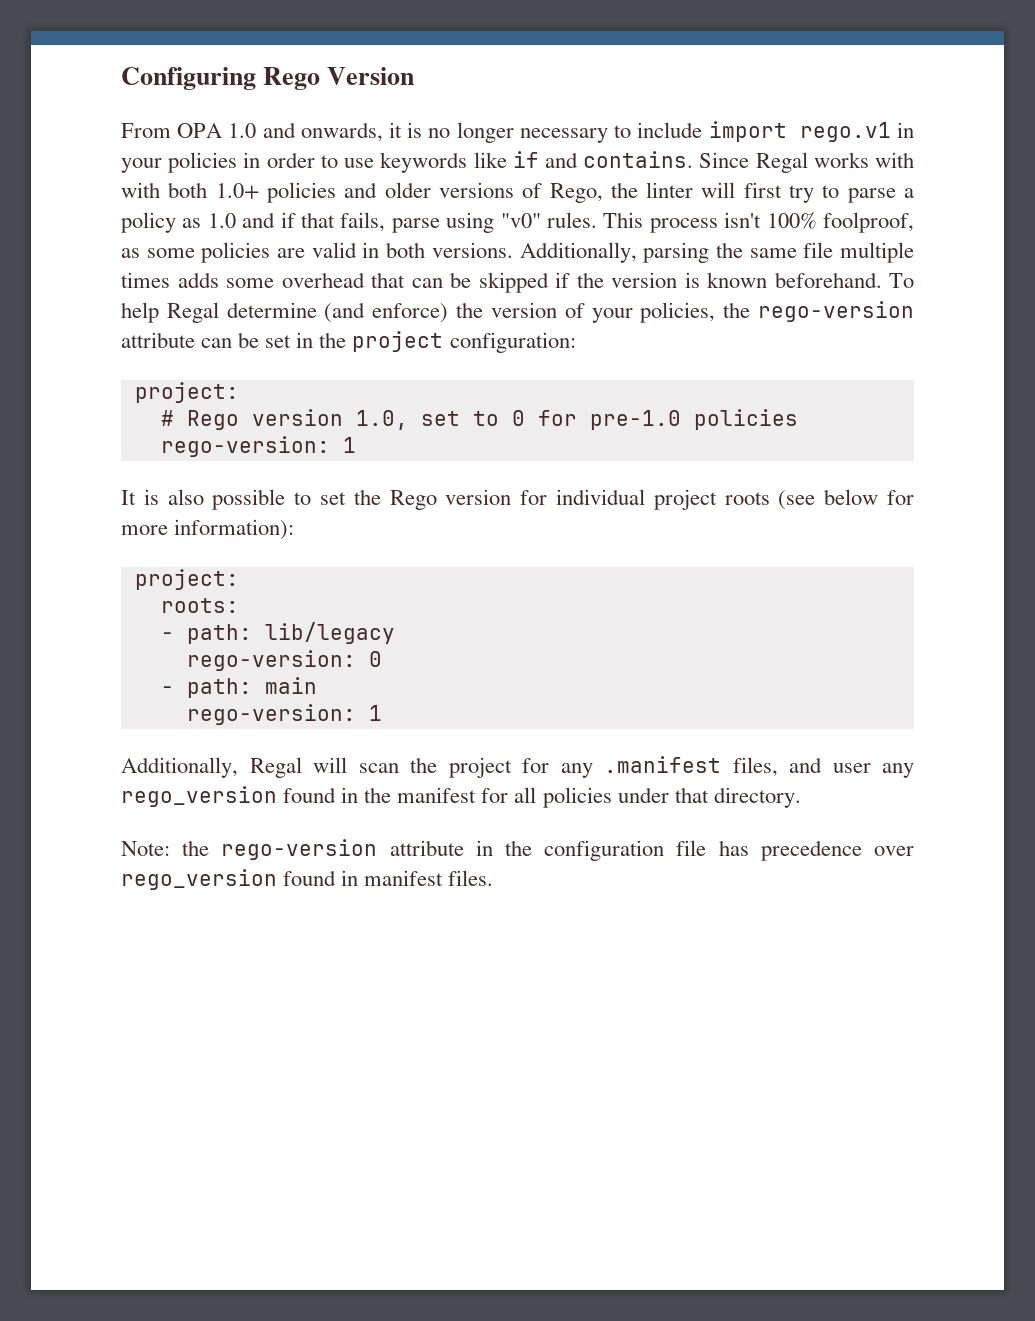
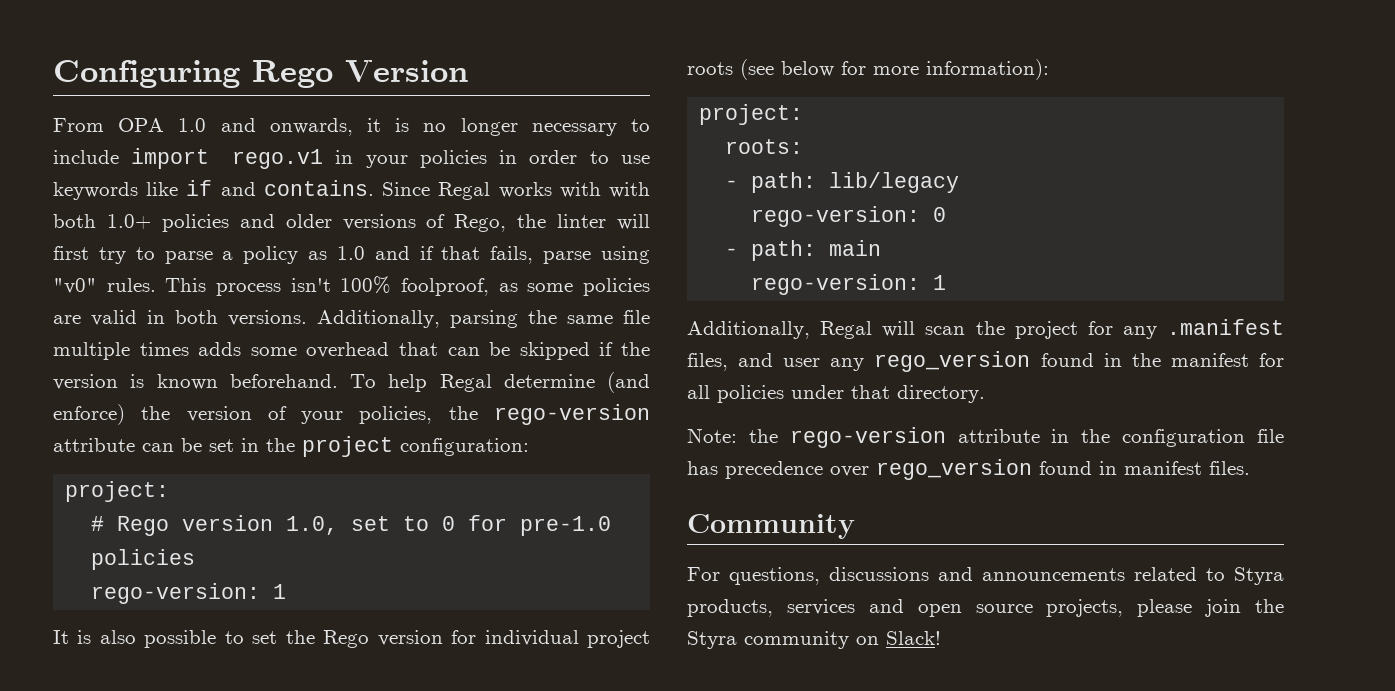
(494, 878) none -> [687,514,855,539] [687,567,1284,585] [687,599,1284,617] [687,631,941,649] // Community // For questions, discussions and announcements related to Styra products, services and open source projects, please join the Styra community on Slack!

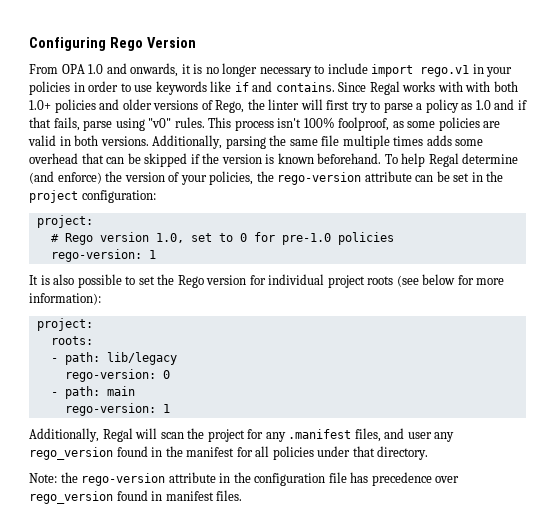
[687,514,855,539] [687,567,1284,585] [687,599,1284,617] [687,631,941,649] // Community // For questions, discussions and announcements related to Styra products, services and open source projects, please join the Styra community on Slack! -> (243, 495) none

